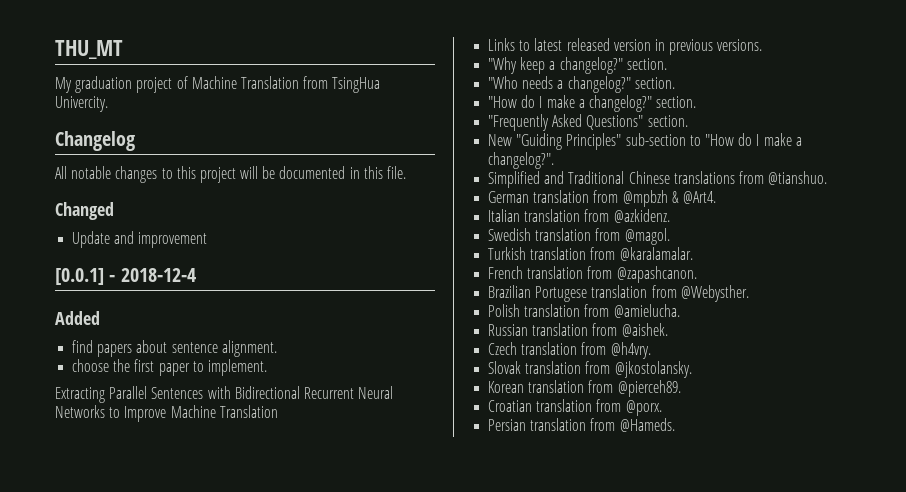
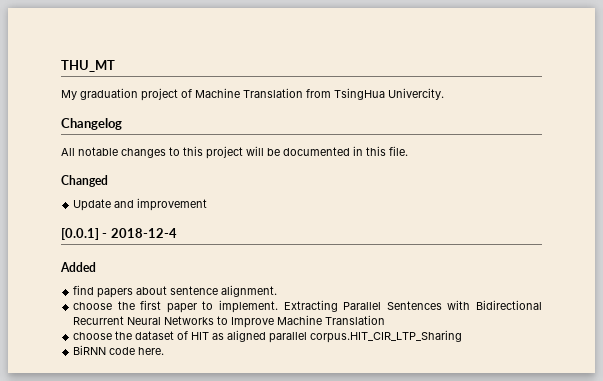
(267, 367) // -> (279, 306) none
[488,38,763,55] [488,57,667,74] [488,76,675,93] [488,95,697,112] [488,114,688,131] [488,133,802,150] [488,152,555,169] [488,171,828,188] [488,190,716,207] [488,209,670,223] [488,228,670,245] [488,247,693,261] [488,266,697,283] [488,285,749,302] [488,304,680,318] [488,323,668,337] [488,342,651,359] [488,361,692,378] [488,380,681,397] [488,399,662,416] [488,418,675,432] Links to latest released version in previous versions. // "Why keep a changelog?" section. // "Who needs a changelog?" section. // "How do I make a changelog?" section. // "Frequently Asked Questions" section. // New "Guiding Principles" sub-section to "How do I make a changelog?". // Simplified and Traditional Chinese translations from @tianshuo. // German translation from @mpbzh & @Art4. // Italian translation from @azkidenz. // Swedish translation from @magol. // Turkish translation from @karalamalar. // French translation from @zapashcanon. // Brazilian Portugese translation from @Webysther. // Polish translation from @amielucha. // Russian translation from @aishek. // Czech translation from @h4vry. // Slovak translation from @jkostolansky. // Korean translation from @pierceh89. // Croatian translation from @porx. // Persian translation from @Hameds. -> [73,330,463,343] [73,345,165,355] choose the dataset of HIT as aligned parallel corpus.HIT_CIR_LTP_Sharing // BiRNN code here.

